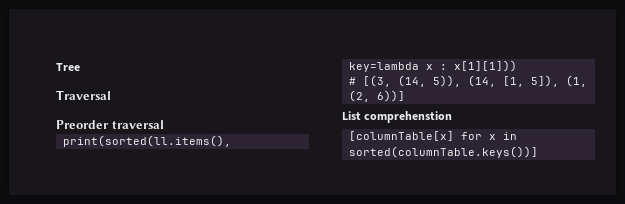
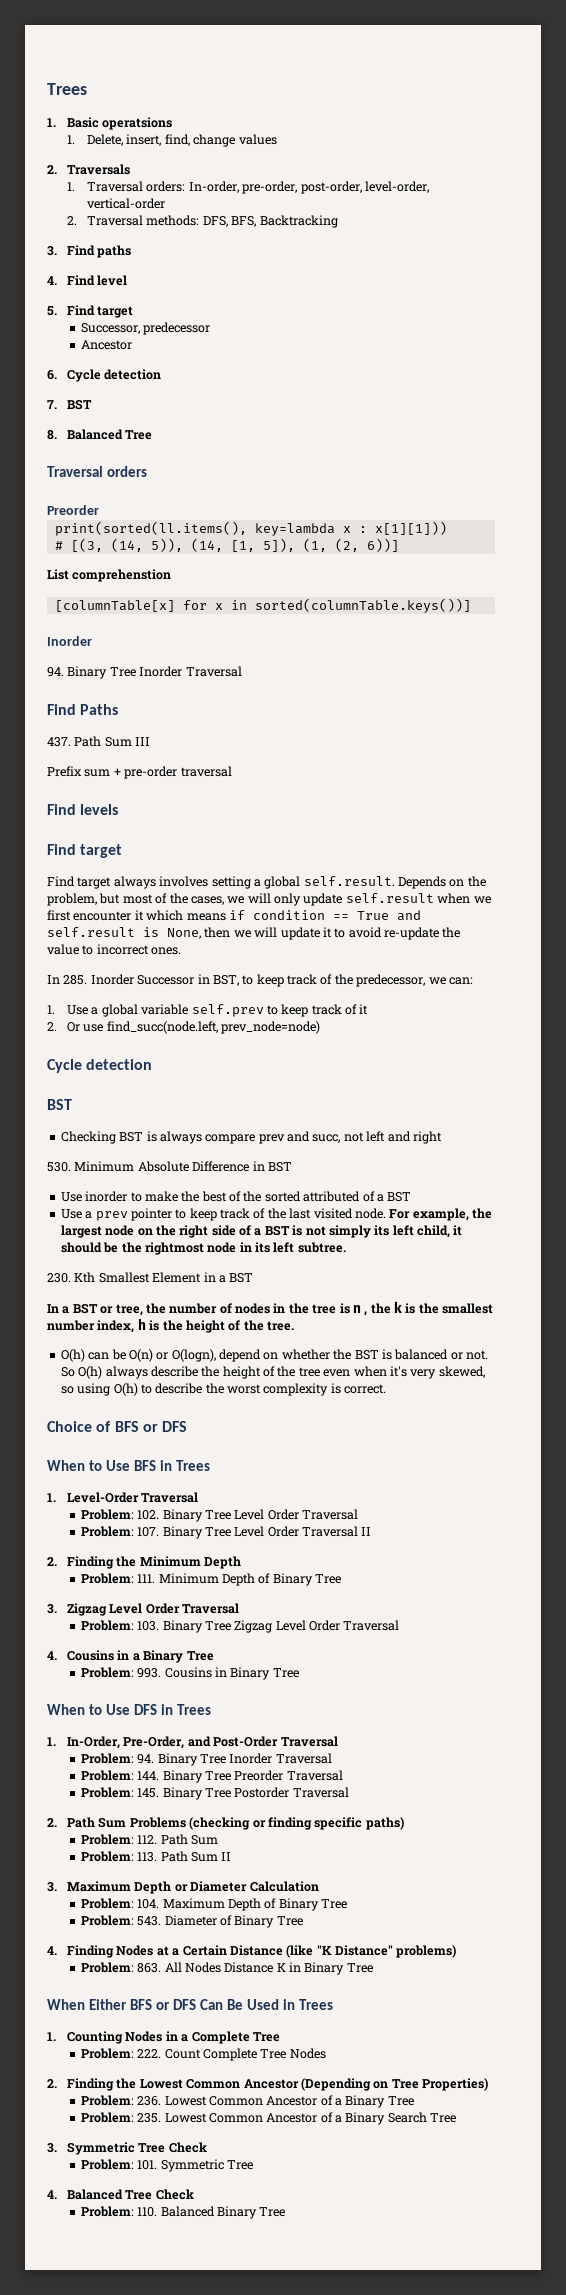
(56, 67) none -> [47,83,87,95] [47,117,173,130] [67,134,277,147] [47,164,131,175] [67,181,429,194] [87,198,166,209] [67,215,338,228] [47,245,132,258] [47,275,128,286] [47,305,134,318] [80,322,211,335] [80,340,132,350] [47,369,162,382] [47,399,93,410] [47,429,124,440] Trees // 1. Basic operatsions // 1. Delete, insert, find, change values // 2. Traversals // 1. Traversal orders: In-order, pre-order, post-order, level-order, vertical-order // 2. Traversal methods: DFS, BFS, Backtracking // 3. Find paths // 4. Find level // 5. Find target // Successor, predecessor // Ancestor // 6. Cycle detection // 7. BST // 8. Balanced
[56,120,164,129] // Preorder traversal -> [107,466,148,477] [47,505,99,515] orders // Preorder
(539, 152) none -> [47,636,92,646] [47,666,242,679] [47,704,119,715] [47,736,151,747] [47,766,232,779] [47,804,119,815] [47,844,123,858] [47,876,486,889] [47,893,491,906] [47,910,421,921] [47,927,461,940] [47,944,182,955] [47,974,473,987] [47,1004,369,1017] [47,1021,321,1034] [47,1059,153,1073] [47,1099,72,1110] [60,1131,442,1144] [47,1161,292,1172] [60,1191,412,1202] [60,1208,492,1221] [60,1225,463,1238] [60,1242,346,1255] [47,1272,254,1283] [47,1301,494,1316] [47,1318,294,1333] [60,1349,488,1362] [60,1366,485,1379] [60,1383,387,1396] [47,1421,188,1432] [47,1460,211,1471] [47,1492,199,1503] [80,1509,359,1522] [80,1526,372,1539] [47,1556,242,1569] [80,1573,342,1586] [47,1603,240,1616] [80,1620,400,1633] [47,1650,214,1663] [80,1667,299,1680] [47,1704,212,1715] [47,1736,338,1749] [80,1753,332,1766] [80,1770,343,1783] [80,1787,349,1800] [47,1817,404,1830] [80,1834,218,1845] [80,1851,232,1862] [47,1881,319,1894] [80,1898,348,1911] [80,1915,303,1928] [47,1945,457,1958] [80,1962,373,1975] [47,1999,334,2010] [47,2031,280,2044] [80,2048,326,2061] [47,2078,489,2091] [80,2095,414,2108] [80,2112,457,2125] [47,2142,207,2155] [80,2159,253,2172] [47,2189,194,2200] [80,2206,286,2219] // Inorder // 94. Binary Tree Inorder Traversal // Find Paths // 437. Path Sum III // Prefix sum + pre-order traversal // Find levels // Find target // Find target always involves setting a global self.result. Depends on the problem, but most of the cases, we will only update self.result when we first encounter it which means if condition == True and self.result is None, then we will update it to avoid re-update the value to incorrect ones. // In 285. Inorder Successor in BST, to keep track of the predecessor, we can: // 1. Use a global variable self.prev to keep track of it // 2. Or use find_succ(node.left, prev_node=node) // Cycle detection // BST // Checking BST is always compare prev and succ, not left and right // 530. Minimum Absolute Difference in BST // Use inorder to make the best of the sorted attributed of a BST // Use a prev pointer to keep track of the last visited node. For example, the largest node on the right side of a BST is not simply its left child, it should be the rightmost node in its left subtree. // 230. Kth Smallest Element in a BST // In a BST or tree, the number of nodes in the tree is n , the k is the smallest number index, h is the height of the tree. // O(h) can be O(n) or O(logn), depend on whether the BST is balanced or not. So O(h) always describe the height of the tree even when it's very skewed, so using O(h) to describe the worst complexity is correct. // Choice of BFS or DFS // When to Use BFS in Trees // 1. Level-Order Traversal // Problem: 102. Binary Tree Level Order Traversal // Problem: 107. Binary Tree Level Order Traversal II // 2. Finding the Minimum Depth // Problem: 111. Minimum Depth of Binary Tree // 3. Zigzag Level Order Traversal // Problem: 103. Binary Tree Zigzag Level Order Traversal // 4. Cousins in a Binary Tree // Problem: 993. Cousins in Binary Tree // When to Use DFS in Trees // 1. In-Order, Pre-Order, and Post-Order Traversal // Problem: 94. Binary Tree Inorder Traversal // Problem: 144. Binary Tree Preorder Traversal // Problem: 145. Binary Tree Postorder Traversal // 2. Path Sum Problems (checking or finding specific paths) // Problem: 112. Path Sum // Problem: 113. Path Sum II // 3. Maximum Depth or Diameter Calculation // Problem: 104. Maximum Depth of Binary Tree // Problem: 543. Diameter of Binary Tree // 4. Finding Nodes at a Certain Distance (like "K Distance" problems) // Problem: 863. All Nodes Distance K in Binary Tree // When Either BFS or DFS Can Be Used in Trees // 1. Counting Nodes in a Complete Tree // Problem: 222. Count Complete Tree Nodes // 2. Finding the Lowest Common Ancestor (Depending on Tree Properties) // Problem: 236. Lowest Common Ancestor of a Binary Tree // Problem: 235. Lowest Common Ancestor of a Binary Search Tree // 3. Symmetric Tree Check // Problem: 101. Symmetric Tree // 4. Balanced Tree Check // Problem: 110. Balanced Binary Tree

